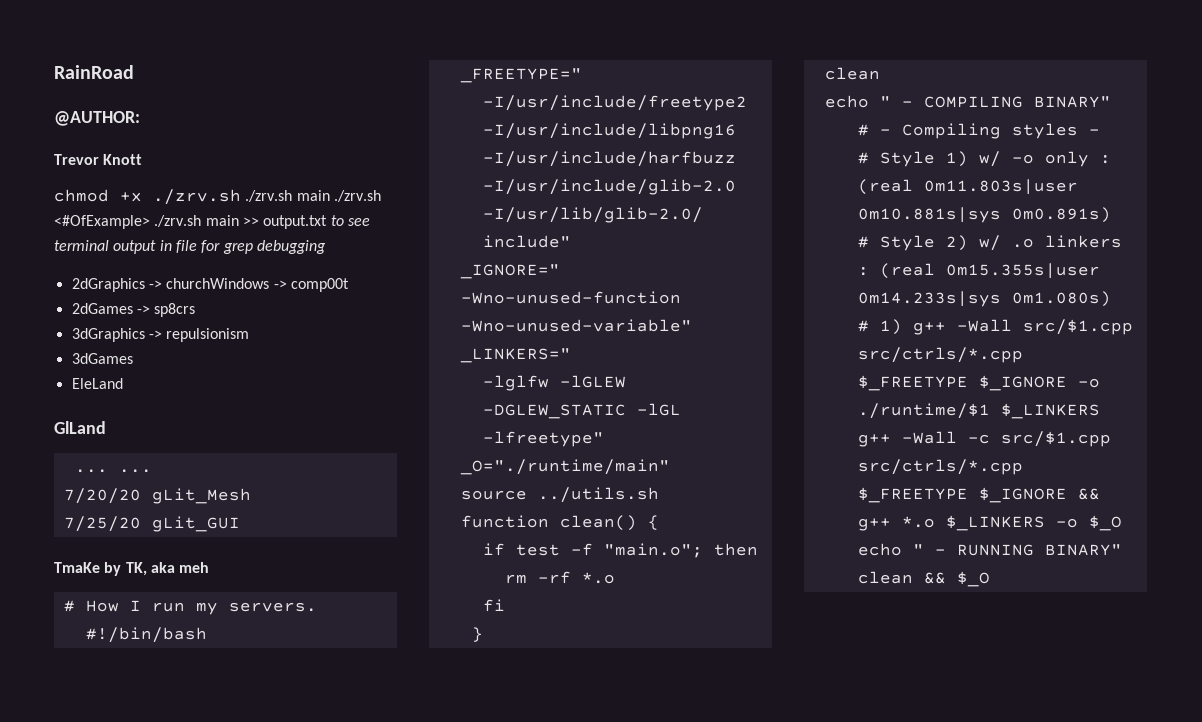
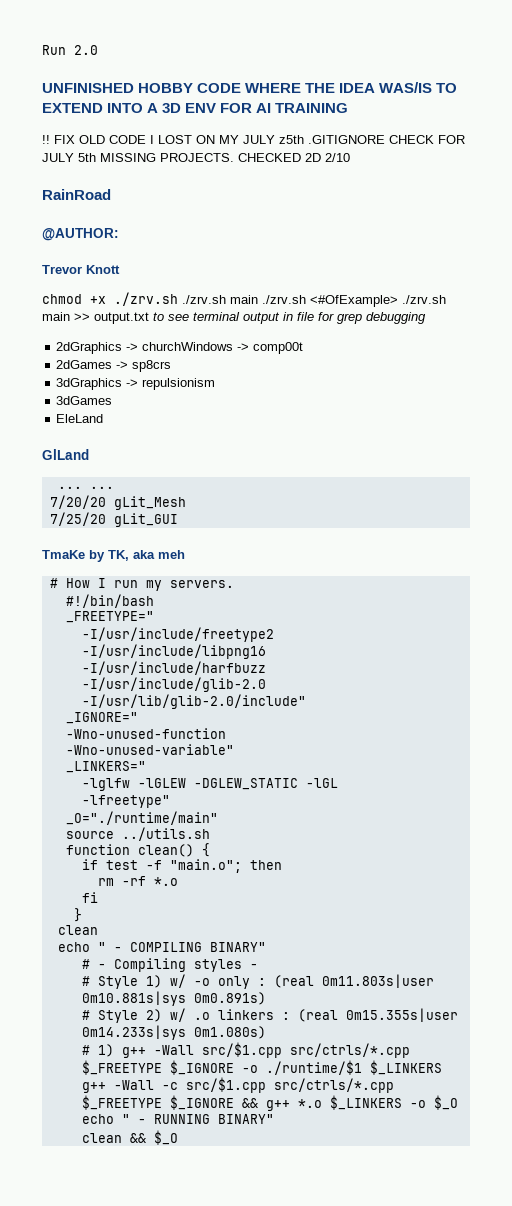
(54, 72) none -> [42,45,98,55] [42,82,458,93] [42,103,349,113] [42,135,465,144] [42,153,350,162] Run 2.0 // UNFINISHED HOBBY CODE WHERE THE IDEA WAS/IS TO EXTEND INTO A 3D ENV FOR AI TRAINING // !! FIX OLD CODE I LOST ON MY JULY z5th .GITIGNORE CHECK FOR JULY 5th MISSING PROJECTS. CHECKED 2D 2/10 //

